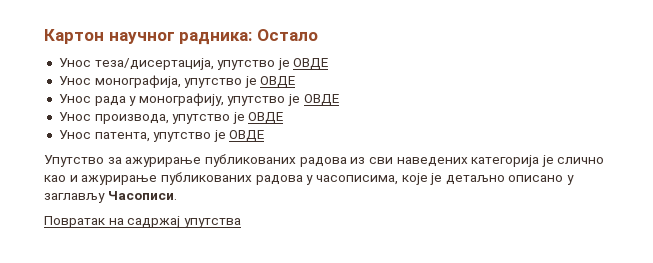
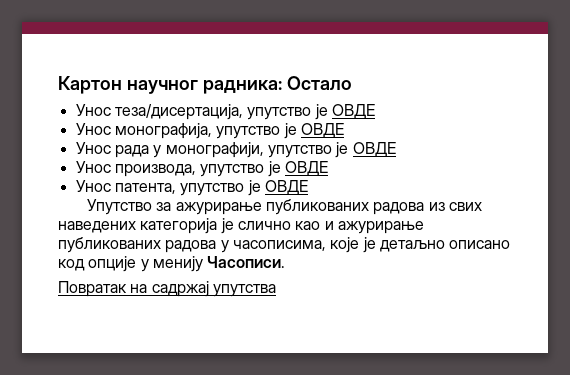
[138,93,224,106] монографију, -> [165,142,264,158] монографији,
[368,157,393,164] сви -> [449,202,483,211] свих
[567,175,575,185] [44,193,105,203] у заглављу -> [58,256,203,272] код опције у менију

